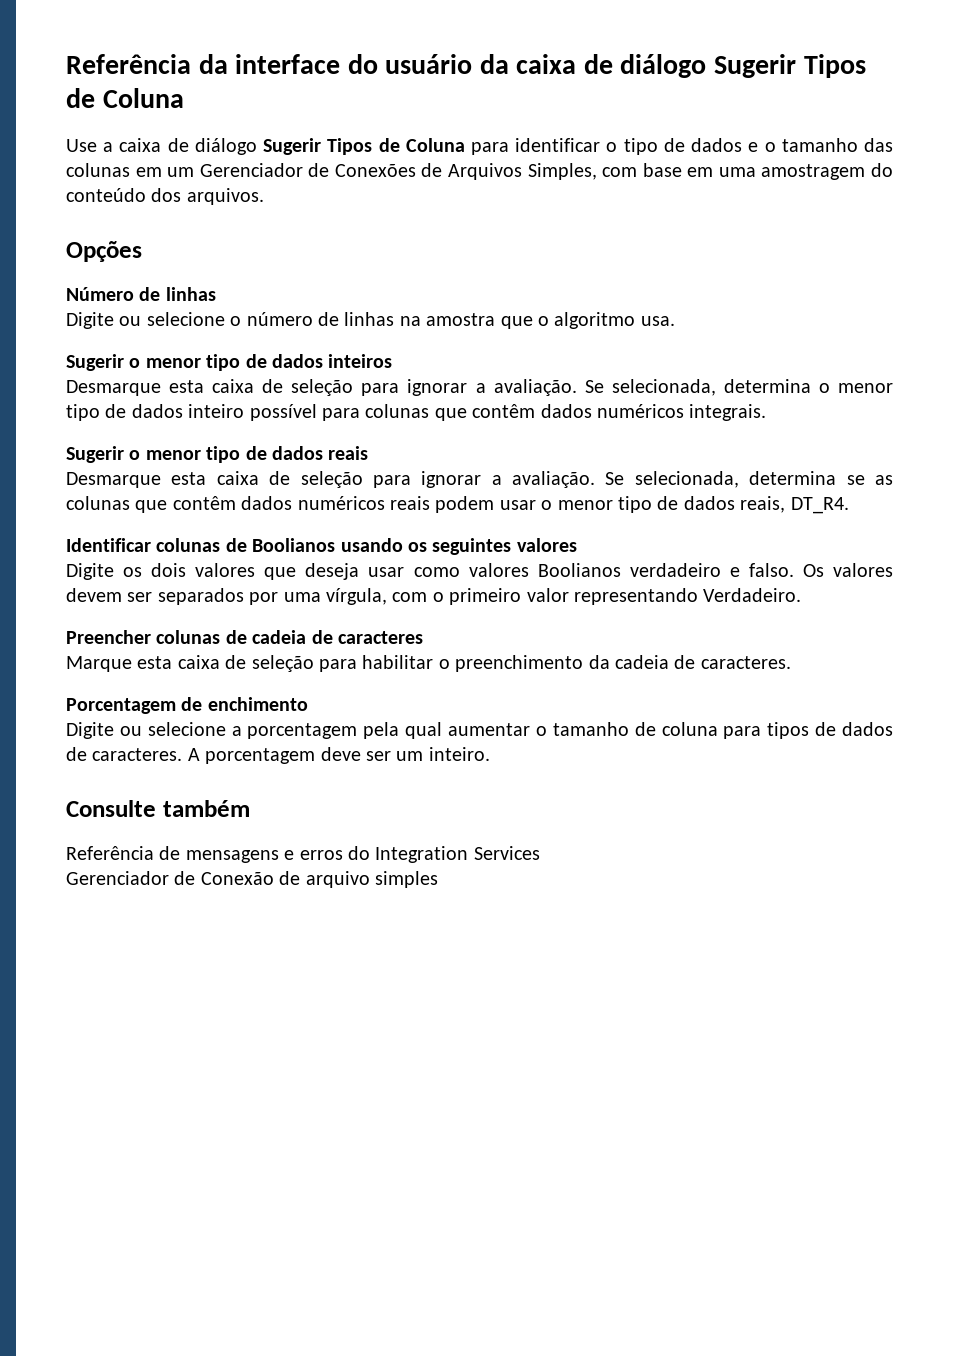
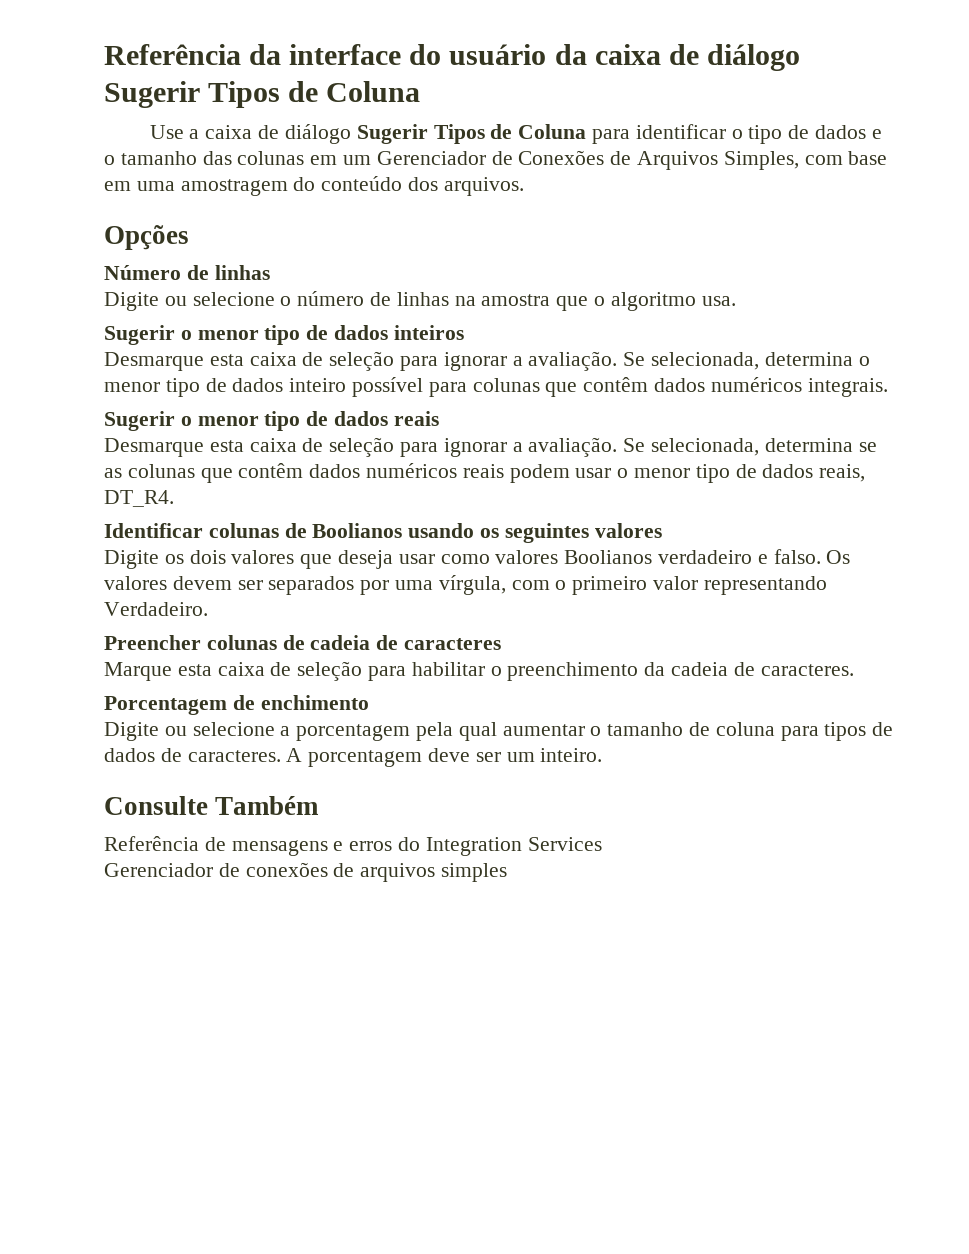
[162,800,250,817] também -> [215,796,320,815] Também
[200,871,370,888] Conexão de arquivo -> [245,862,436,882] conexões de arquivos

